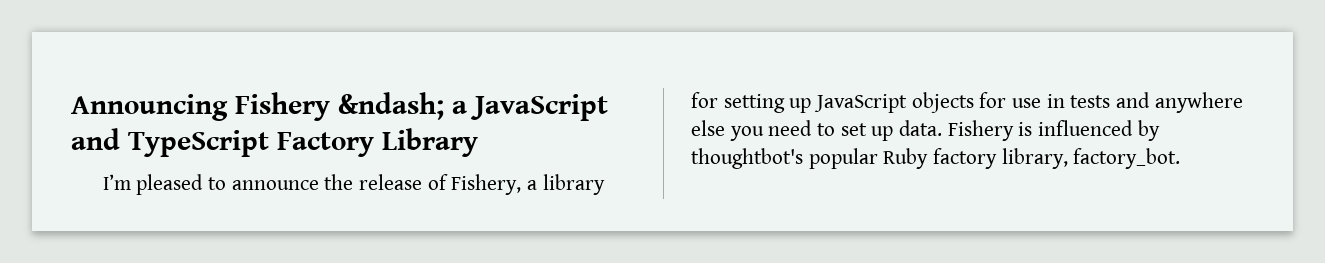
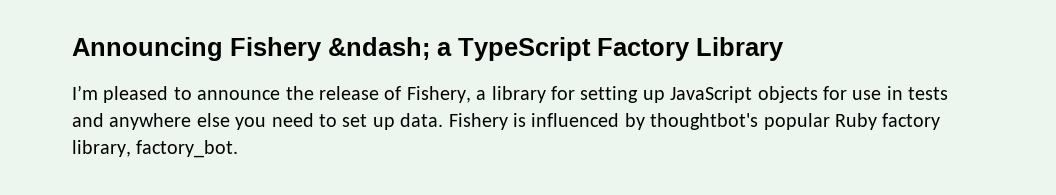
[470,94,608,121] [71,128,120,150] JavaScript and -> (452, 49) none

